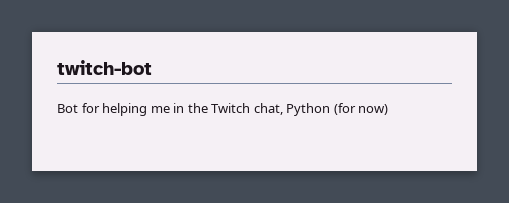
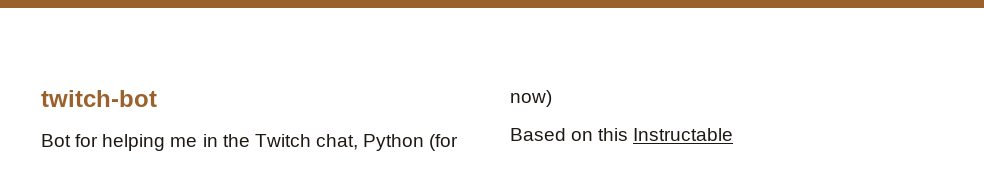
(389, 109) none -> [510,128,734,141] // Based on this Instructable

